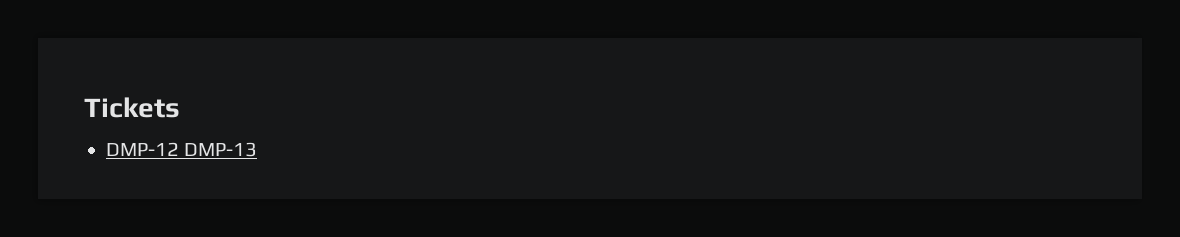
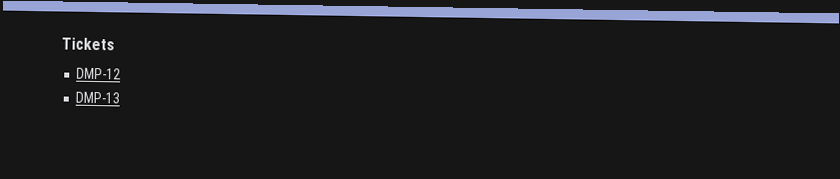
(179, 149) none -> (122, 73) //

